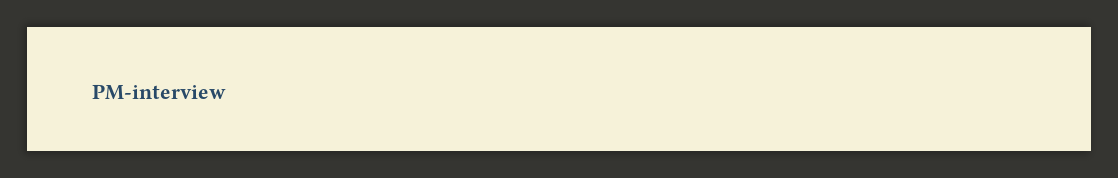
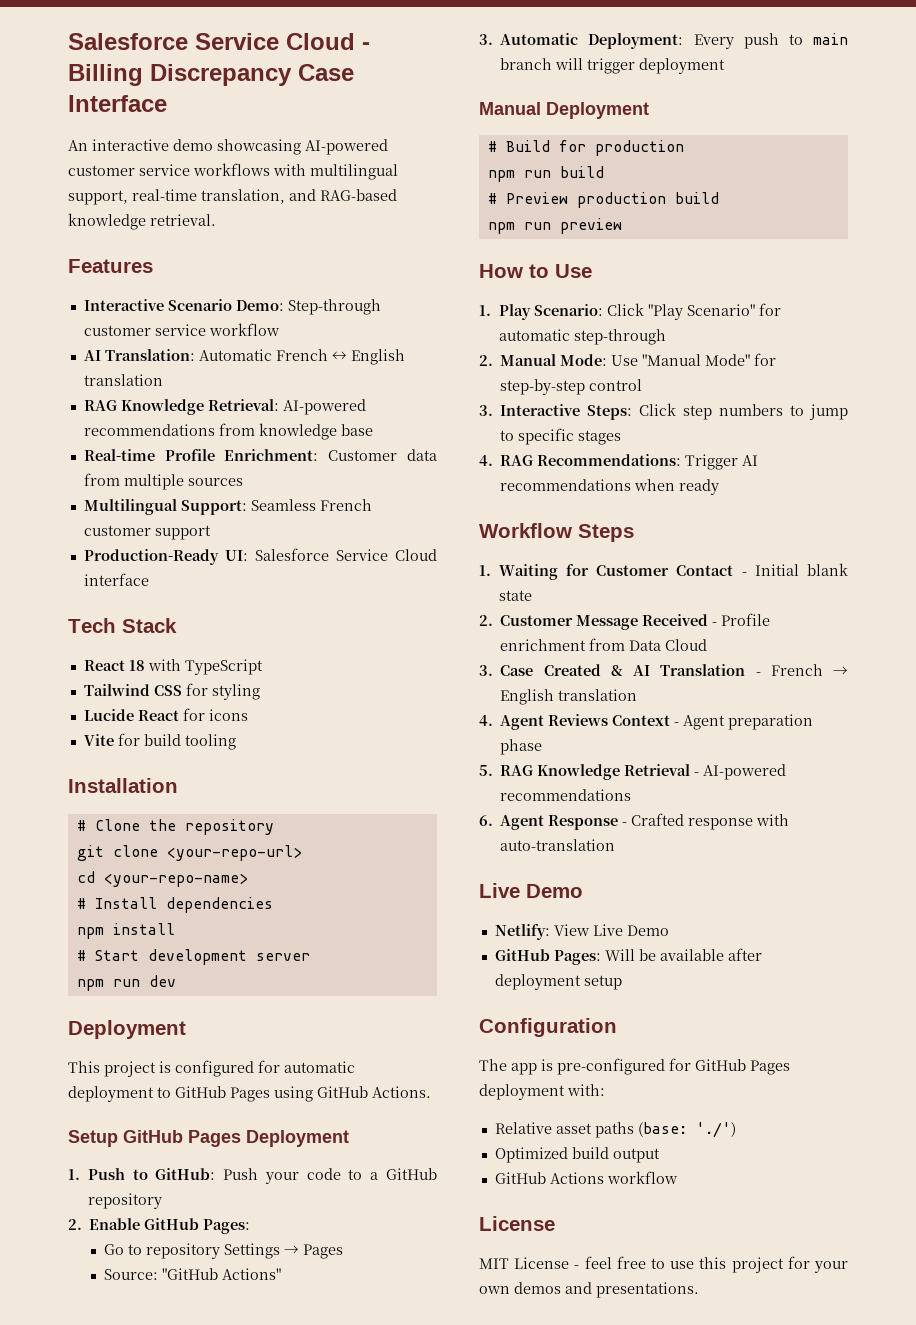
[92,84,226,100] PM-interview -> [68,33,370,50] [68,64,354,86] [68,95,167,112] [68,139,388,155] [68,163,398,180] [68,189,397,205] [68,213,216,230] [68,259,153,273] [83,299,381,315] [83,323,280,336] [83,349,405,365] [83,374,163,386] [83,399,366,415] [83,423,373,440] [83,449,437,461] [83,473,243,490] [83,499,372,515] [83,525,211,540] [83,548,437,565] [83,573,149,586] [68,618,177,633] [83,659,263,675] [83,683,260,700] [83,708,248,721] [83,733,236,750] [68,778,178,793] [76,819,274,835] [76,845,302,861] [76,871,248,887] [76,897,273,913] [76,923,175,939] [76,949,310,965] [76,975,176,991] [68,1020,186,1039] [68,1060,355,1077] [68,1086,431,1102] [68,1130,349,1147] [68,1168,438,1184] [87,1193,162,1209] [68,1218,251,1234] [103,1243,343,1259] [103,1268,281,1280] [479,33,848,49] [500,58,726,74] [479,102,649,119] [487,140,684,156] [487,166,604,182] [487,192,719,208] [487,218,622,234] [479,264,592,278] [479,303,781,320] [498,329,666,345] [479,353,777,366] [500,379,643,395] [479,403,848,420] [500,428,622,445] [479,454,759,470] [500,479,720,495] [479,523,634,542] [479,563,848,580] [498,590,532,601] [479,613,771,630] [500,638,708,651] [479,664,848,676] [500,689,638,705] [479,714,814,730] [500,739,543,755] [479,764,787,780] [500,789,632,801] [479,813,790,830] [500,839,616,851] [479,883,583,898] [494,924,669,940] [494,948,762,965] [494,974,622,990] [479,1018,617,1037] [479,1058,790,1075] [479,1084,605,1100] [494,1122,736,1138] [494,1147,660,1163] [494,1171,678,1184] [479,1216,555,1231] [479,1256,848,1273] [479,1282,699,1298] Salesforce Service Cloud - Billing Discrepancy Case Interface // An interactive demo showcasing AI-powered customer service workflows with multilingual support, real-time translation, and RAG-based knowledge retrieval. // Features // Interactive Scenario Demo: Step-through customer service workflow // AI Translation: Automatic French ↔ English translation // RAG Knowledge Retrieval: AI-powered recommendations from knowledge base // Real-time Profile Enrichment: Customer data from multiple sources // Multilingual Support: Seamless French customer support // Production-Ready UI: Salesforce Service Cloud interface // Tech Stack // React 18 with TypeScript // Tailwind CSS for styling // Lucide React for icons // Vite for build tooling // Installation // # Clone the repository // git clone <your-repo-url> // cd <your-repo-name> // # Install dependencies // npm install // # Start development server // npm run dev // Deployment // This project is configured for automatic deployment to GitHub Pages using GitHub Actions. // Setup GitHub Pages Deployment // 1. Push to GitHub: Push your code to a GitHub repository // 2. Enable GitHub Pages: // Go to repository Settings → Pages // Source: "GitHub Actions" // 3. Automatic Deployment: Every push to main branch will trigger deployment // Manual Deployment // # Build for production // npm run build // # Preview production build // npm run preview // How to Use // 1. Play Scenario: Click "Play Scenario" for automatic step-through // 2. Manual Mode: Use "Manual Mode" for step-by-step control // 3. Interactive Steps: Click step numbers to jump to specific stages // 4. RAG Recommendations: Trigger AI recommendations when ready // Workflow Steps // 1. Waiting for Customer Contact - Initial blank state // 2. Customer Message Received - Profile enrichment from Data Cloud // 3. Case Created & AI Translation - French → English translation // 4. Agent Reviews Context - Agent preparation phase // 5. RAG Knowledge Retrieval - AI-powered recommendations // 6. Agent Response - Crafted response with auto-translation // Live Demo // Netlify: View Live Demo // GitHub Pages: Will be available after deployment setup // Configuration // The app is pre-configured for GitHub Pages deployment with: // Relative asset paths (base: './') // Optimized build output // GitHub Actions workflow // License // MIT License - feel free to use this project for your own demos and presentations.

